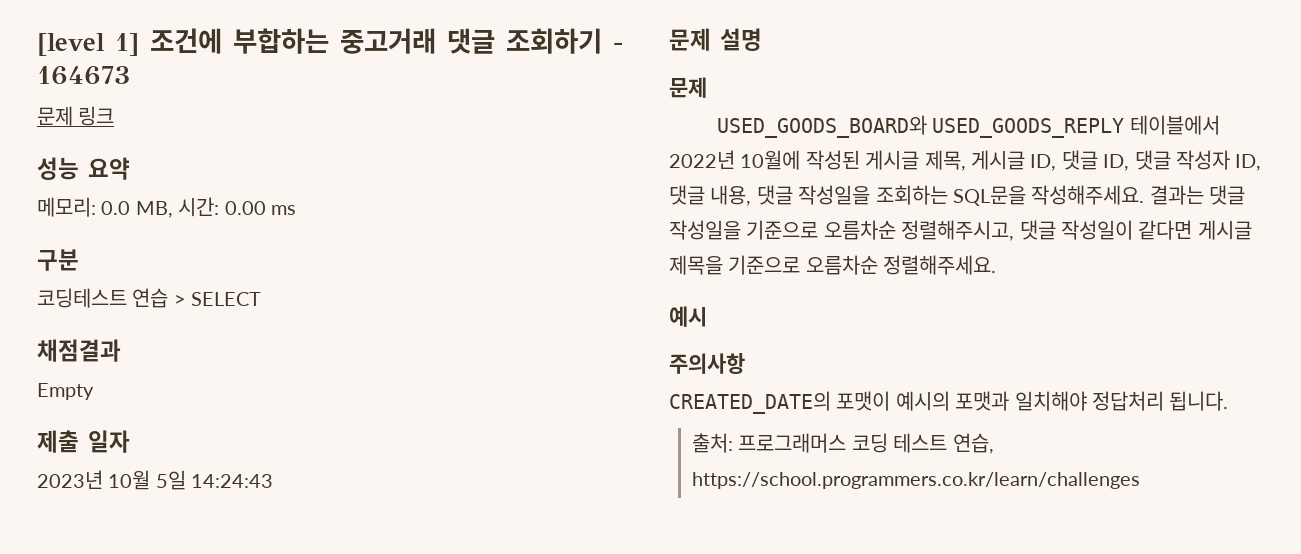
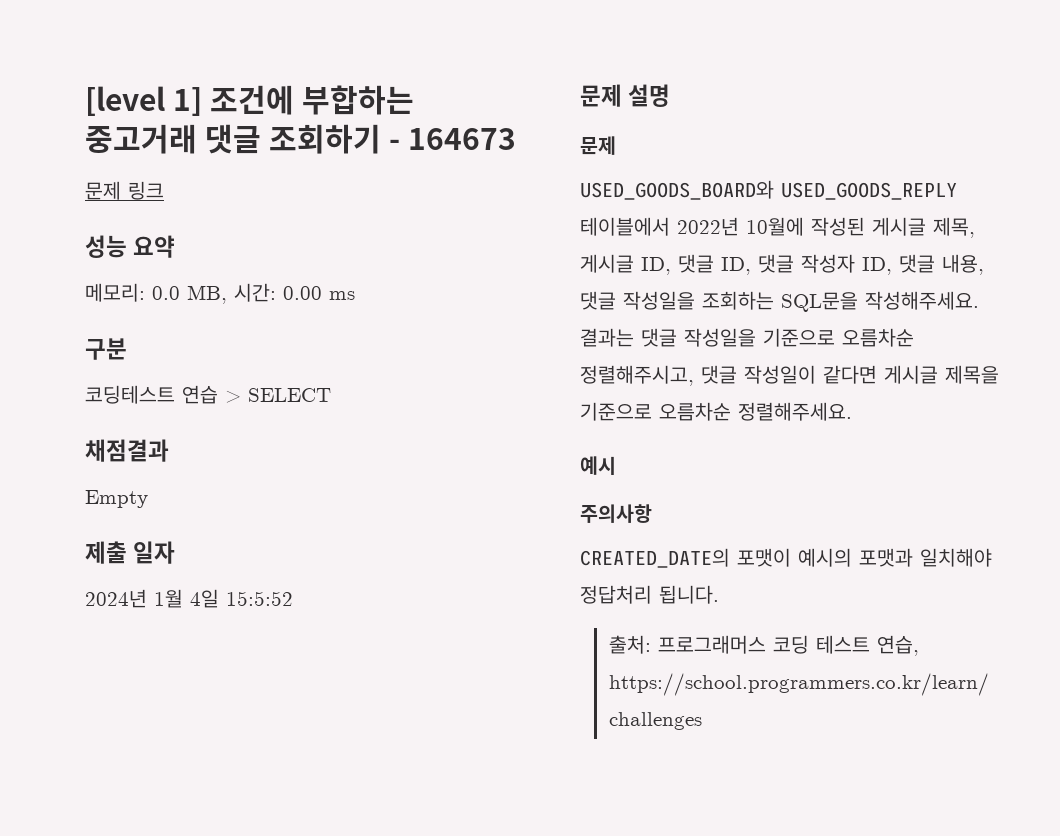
[37,470,274,490] 2023년 10월 5일 14:24:43 -> [85,589,293,608] 2024년 1월 4일 15:5:52

